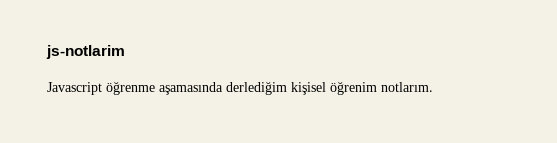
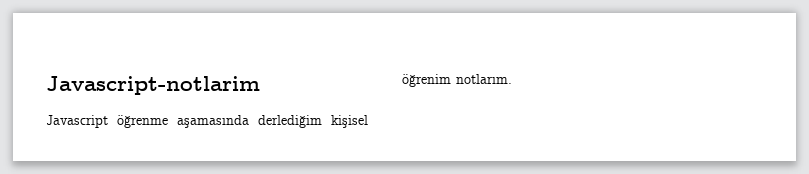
[46,45,125,59] js-notlarim -> [46,76,260,95] Javascript-notlarim

